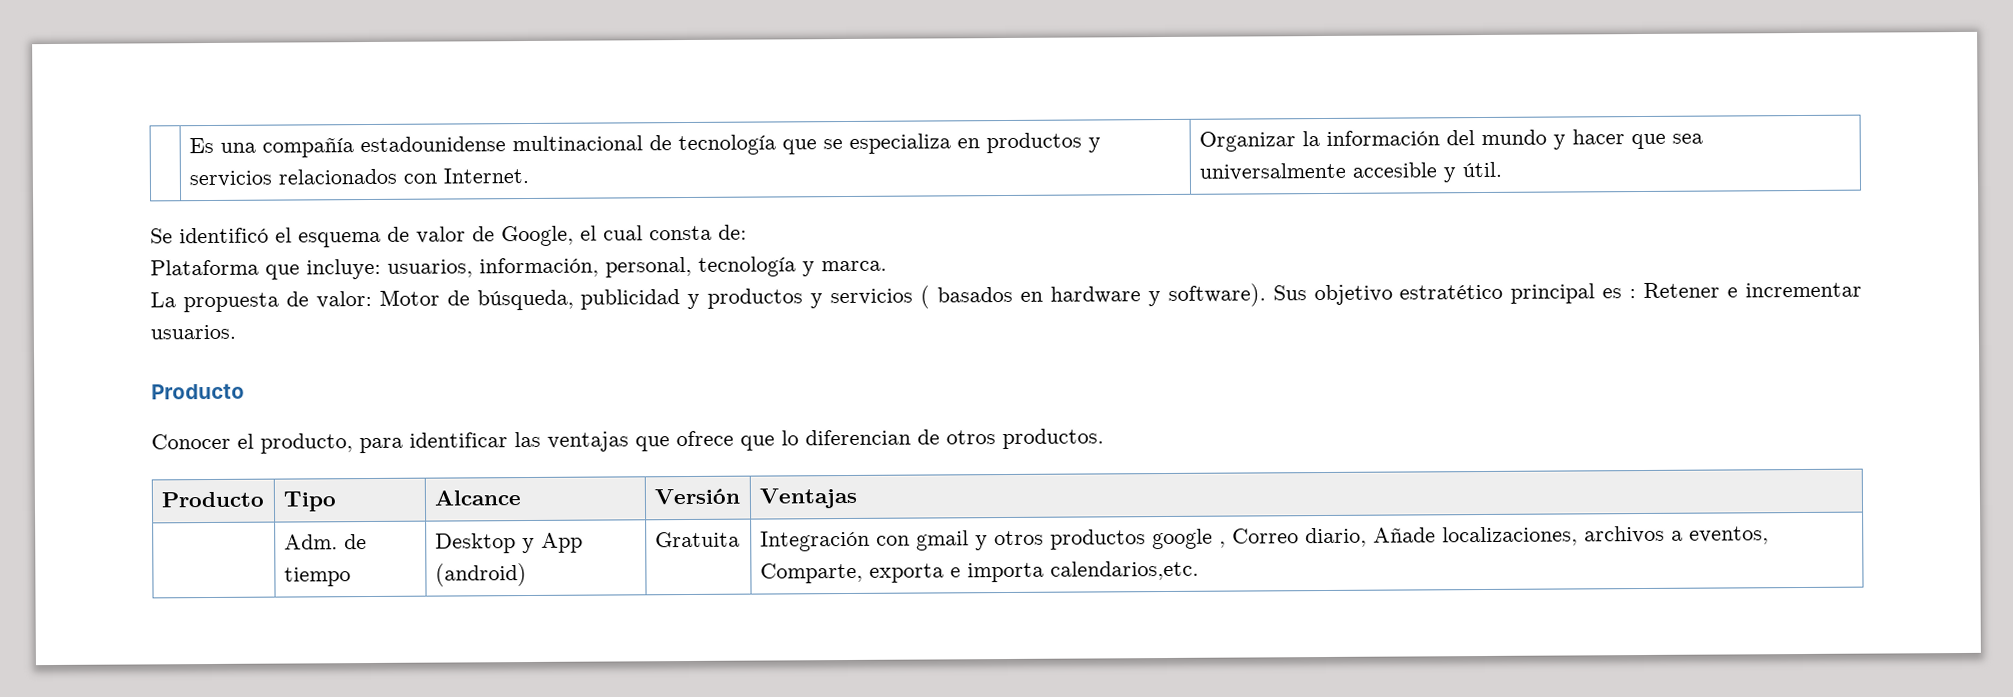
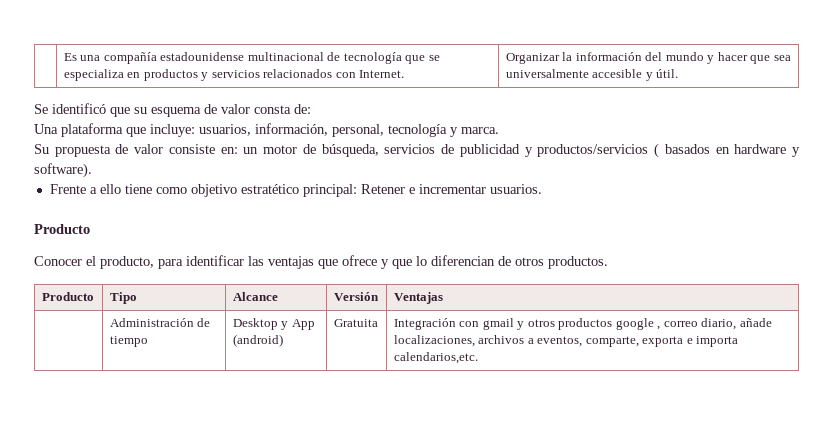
[275,227,292,243] el -> [110,107,147,117] que su
[472,225,643,247] de Google, el cual -> (250, 109) none
[150,259,259,276] Plataforma -> [34,123,123,137] Una plataforma
[150,292,176,308] La -> [34,144,49,154] Su
[315,288,914,311] valor: Motor de búsqueda, publicidad y productos y servicios -> [134,144,649,157] valor consiste en: un motor de búsqueda, servicios de publicidad y productos/servicios
[1272,283,1637,306] Sus objetivo estratético principal es : -> [49,184,357,197] // Frente a ello tiene como objetivo estratético principal:
(734, 438) none -> [381,259,389,269] y
[283,534,338,550] Adm. -> [109,318,194,327] Administración
[1231,527,1436,548] Correo diario, Añade -> [663,318,772,330] correo diario, añade
[759,562,863,584] Comparte, -> [585,336,639,347] comparte,

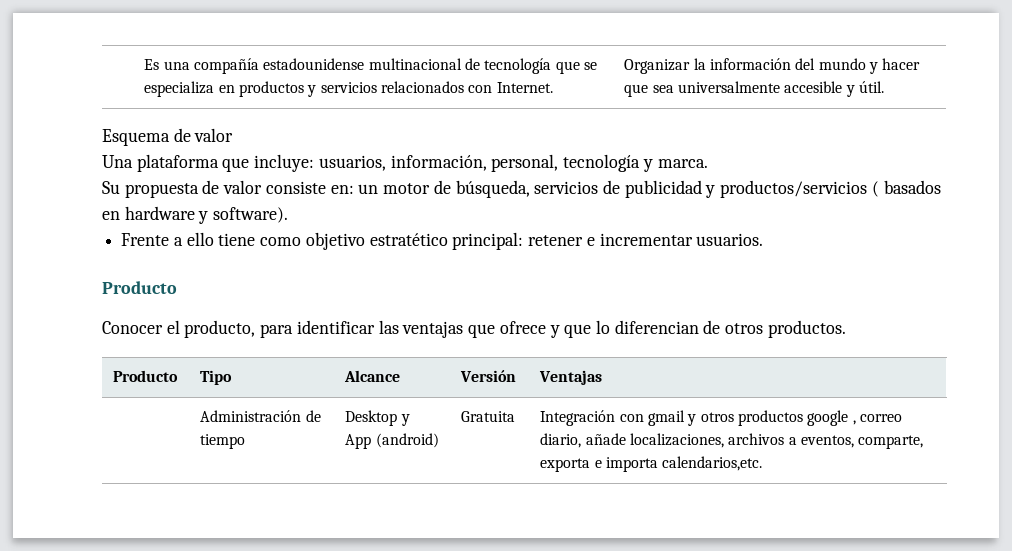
[34,103,311,117] Se identificó que su esquema de valor consta de: -> [102,128,234,146] Esquema de valor
[360,184,405,194] Retener -> [528,235,584,246] retener

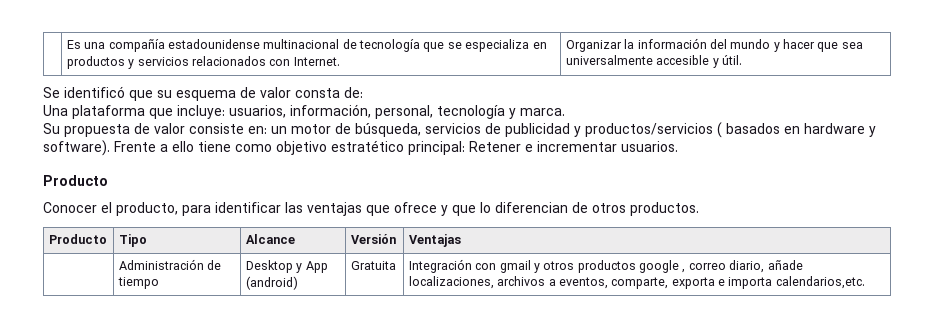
[102,128,234,146] Esquema de valor -> [43,86,363,101] Se identificó que su esquema de valor consta de:
(289, 215) // -> (110, 148) none
[528,235,584,246] retener -> [469,141,521,152] Retener

